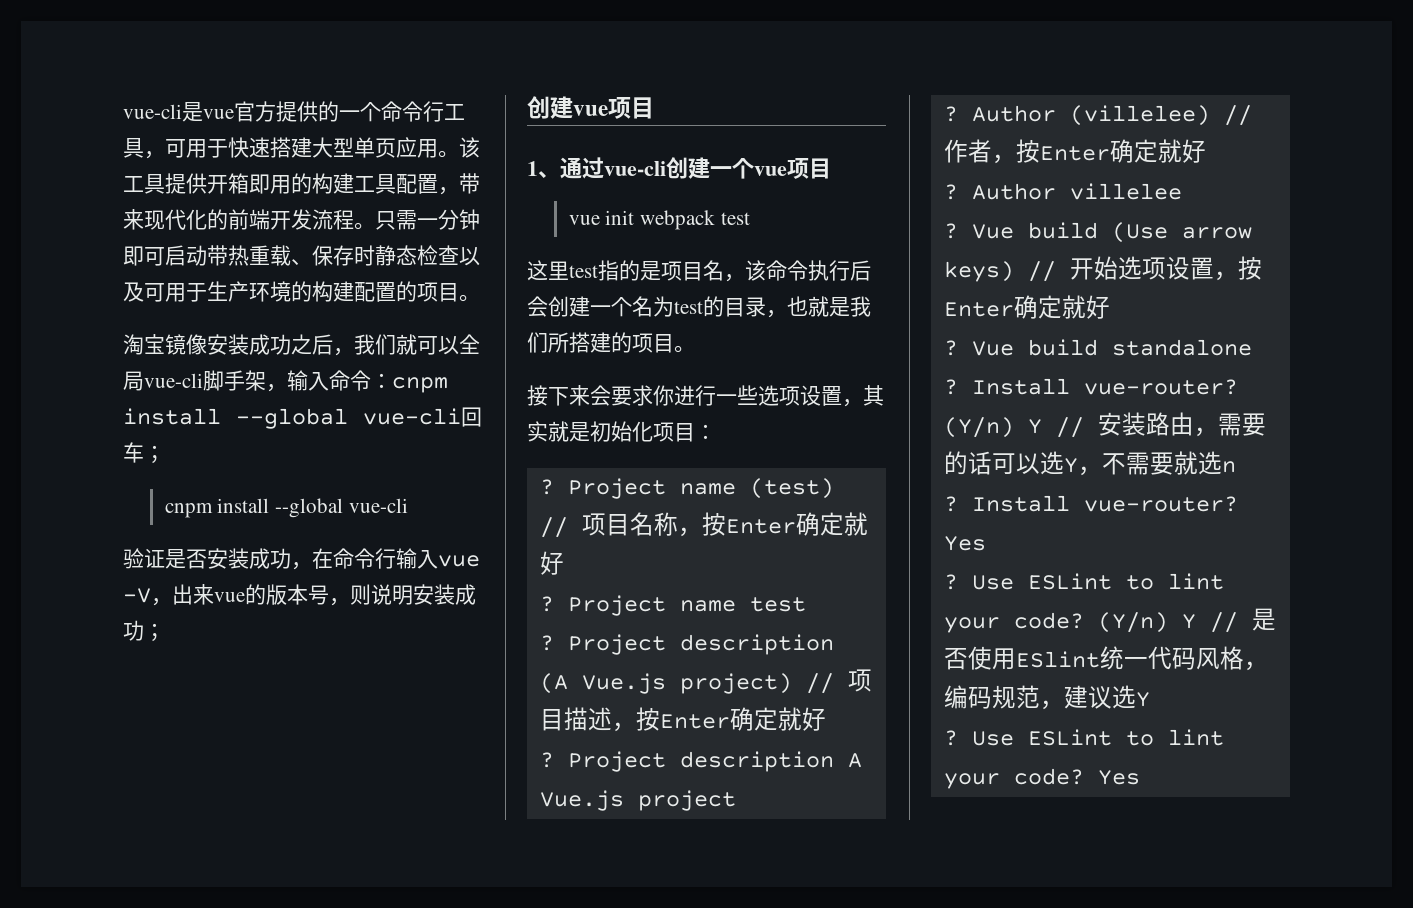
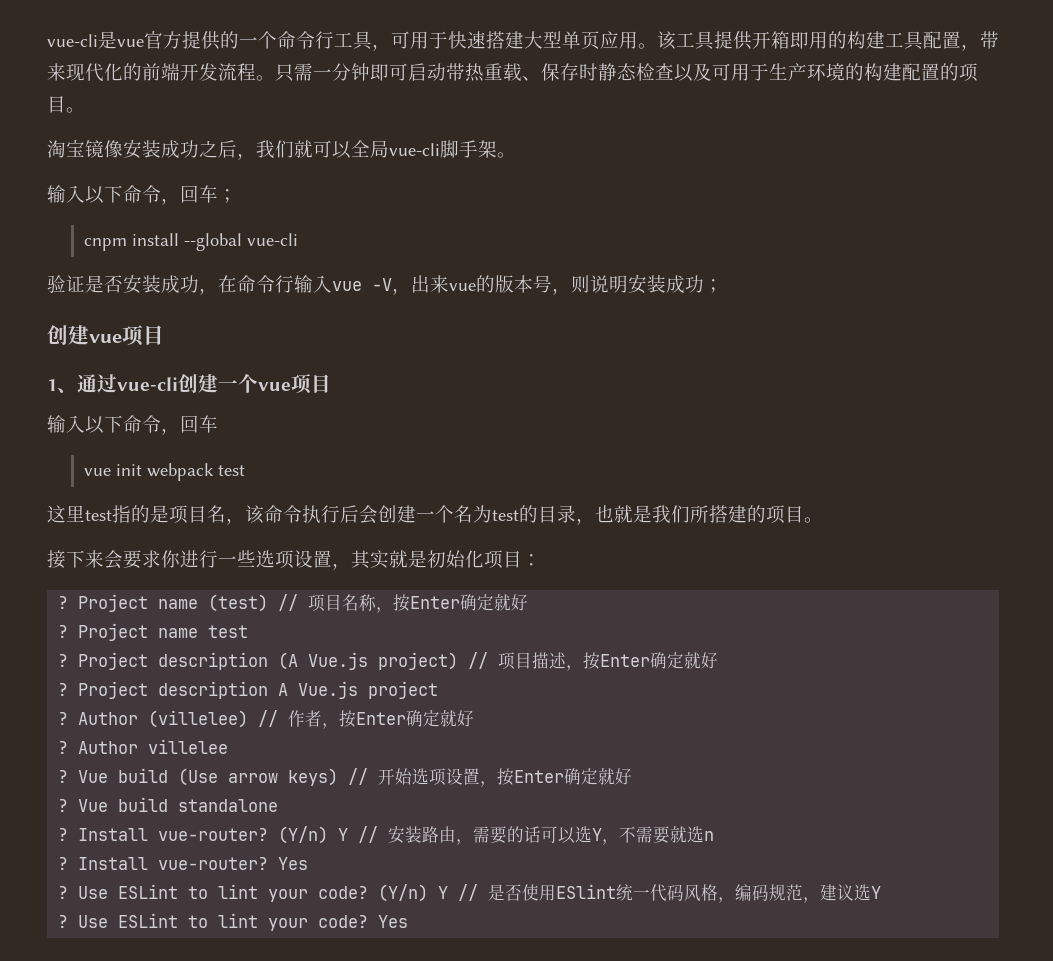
[266,370,448,393] [123,408,461,429] ，输入命令：cnpm install --global vue-cli -> [497,152,516,158] [47,185,180,205] 。 // 输入以下命令，
(831, 168) none -> [47,415,218,435] // 输入以下命令，回车

